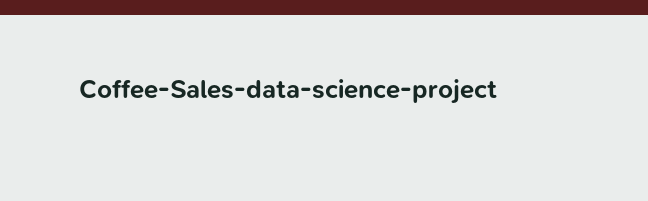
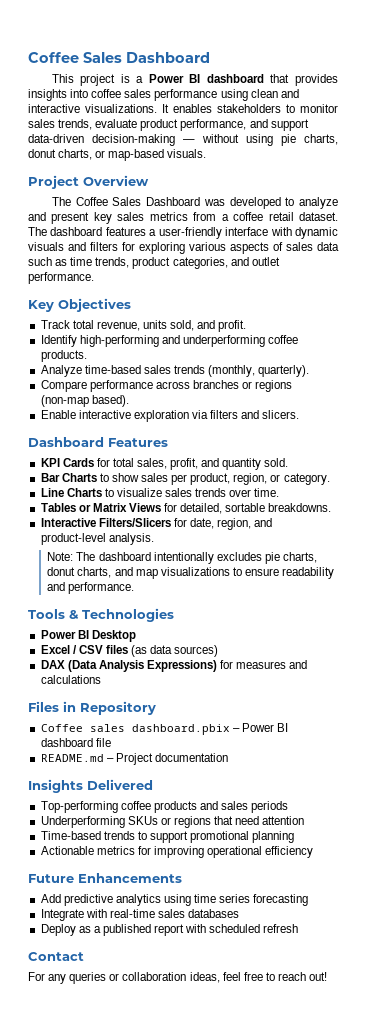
[79,79,497,104] Coffee-Sales-data-science-project -> [28,52,210,63] [51,74,338,86] [28,89,299,101] [28,104,338,113] [28,119,309,131] [28,134,338,146] [28,149,207,161] [28,175,149,189] [51,197,338,209] [28,212,339,224] [28,227,338,239] [28,242,339,254] [28,257,280,269] [28,272,94,284] [28,298,131,312] [40,320,247,332] [40,335,299,347] [40,350,87,362] [40,365,310,377] [40,380,293,392] [40,395,129,407] [40,410,300,422] [28,437,168,447] [40,458,289,470] [40,473,330,485] [40,488,280,497] [40,503,332,514] [40,518,273,530] [40,533,154,545] [47,552,318,564] [47,567,335,579] [47,582,135,594] [28,608,174,622] [40,630,136,642] [40,645,219,657] [40,660,308,672] [40,675,101,684] [28,701,156,715] [40,723,288,735] [40,738,111,747] [40,753,228,765] [28,779,153,793] [40,801,289,813] [40,816,305,828] [40,831,295,843] [40,846,314,858] [28,873,182,883] [40,894,309,906] [40,909,240,921] [40,924,299,936] [28,952,84,961] [28,972,328,984] Coffee Sales Dashboard // This project is a Power BI dashboard that provides insights into coffee sales performance using clean and interactive visualizations. It enables stakeholders to monitor sales trends, evaluate product performance, and support data-driven decision-making — without using pie charts, donut charts, or map-based visuals. // Project Overview // The Coffee Sales Dashboard was developed to analyze and present key sales metrics from a coffee retail dataset. The dashboard features a user-friendly interface with dynamic visuals and filters for exploring various aspects of sales data such as time trends, product categories, and outlet performance. // Key Objectives // Track total revenue, units sold, and profit. // Identify high-performing and underperforming coffee products. // Analyze time-based sales trends (monthly, quarterly). // Compare performance across branches or regions (non-map based). // Enable interactive exploration via filters and slicers. // Dashboard Features // KPI Cards for total sales, profit, and quantity sold. // Bar Charts to show sales per product, region, or category. // Line Charts to visualize sales trends over time. // Tables or Matrix Views for detailed, sortable breakdowns. // Interactive Filters/Slicers for date, region, and product-level analysis. // Note: The dashboard intentionally excludes pie charts, donut charts, and map visualizations to ensure readability and performance. // Tools & Technologies // Power BI Desktop // Excel / CSV files (as data sources) // DAX (Data Analysis Expressions) for measures and calculations // Files in Repository // Coffee sales dashboard.pbix – Power BI dashboard file // README.md – Project documentation // Insights Delivered // Top-performing coffee products and sales periods // Underperforming SKUs or regions that need attention // Time-based trends to support promotional planning // Actionable metrics for improving operational efficiency // Future Enhancements // Add predictive analytics using time series forecasting // Integrate with real-time sales databases // Deploy as a published report with scheduled refresh // Contact // For any queries or collaboration ideas, feel free to reach out!

